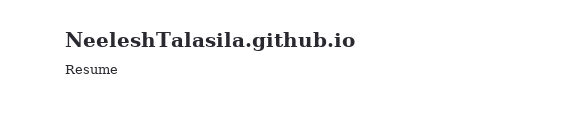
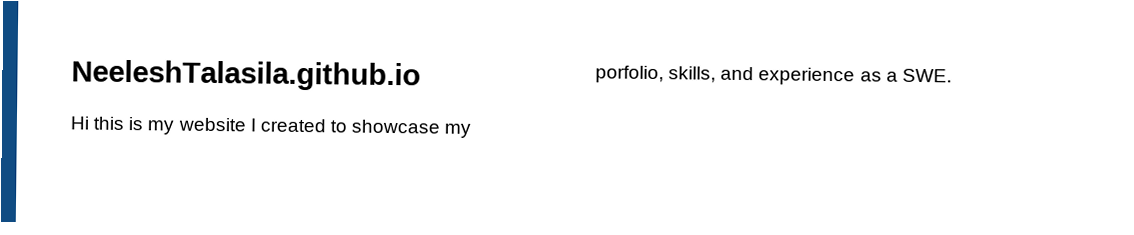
[65,65,118,74] Resume -> [70,116,472,138] [595,65,952,86] Hi this is my website I created to showcase my porfolio, skills, and experience as a SWE.

